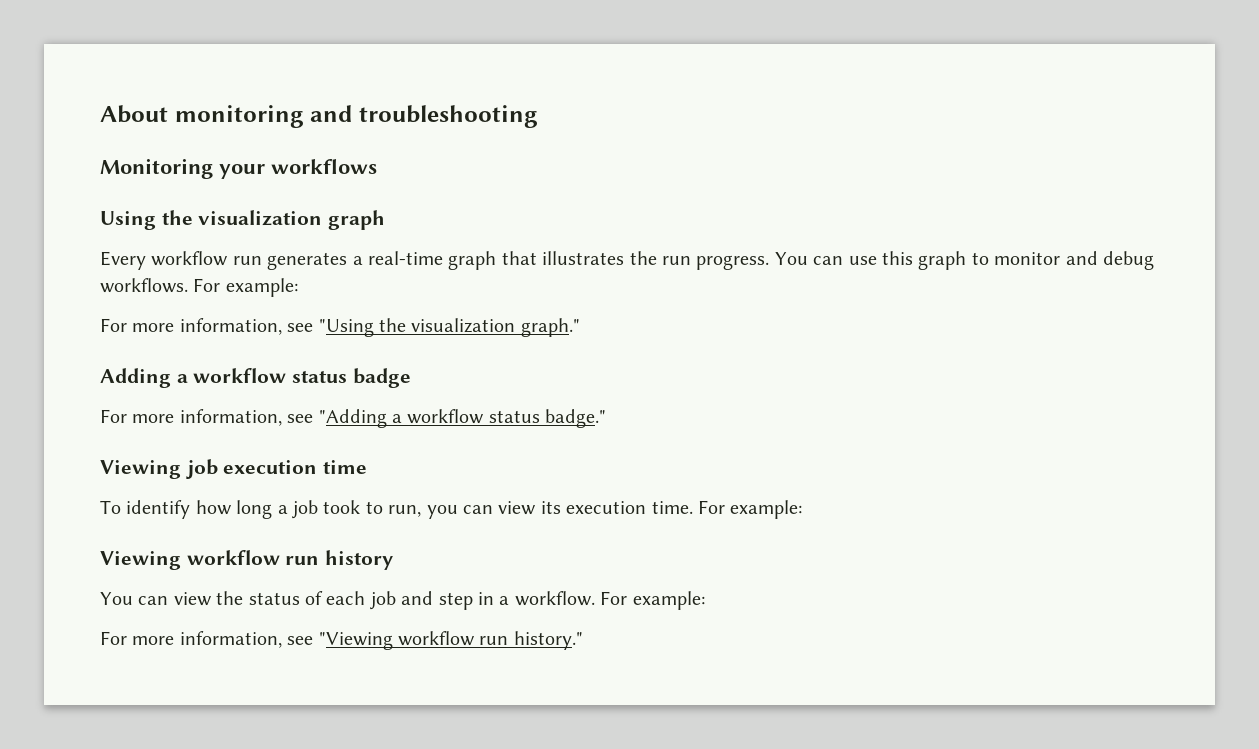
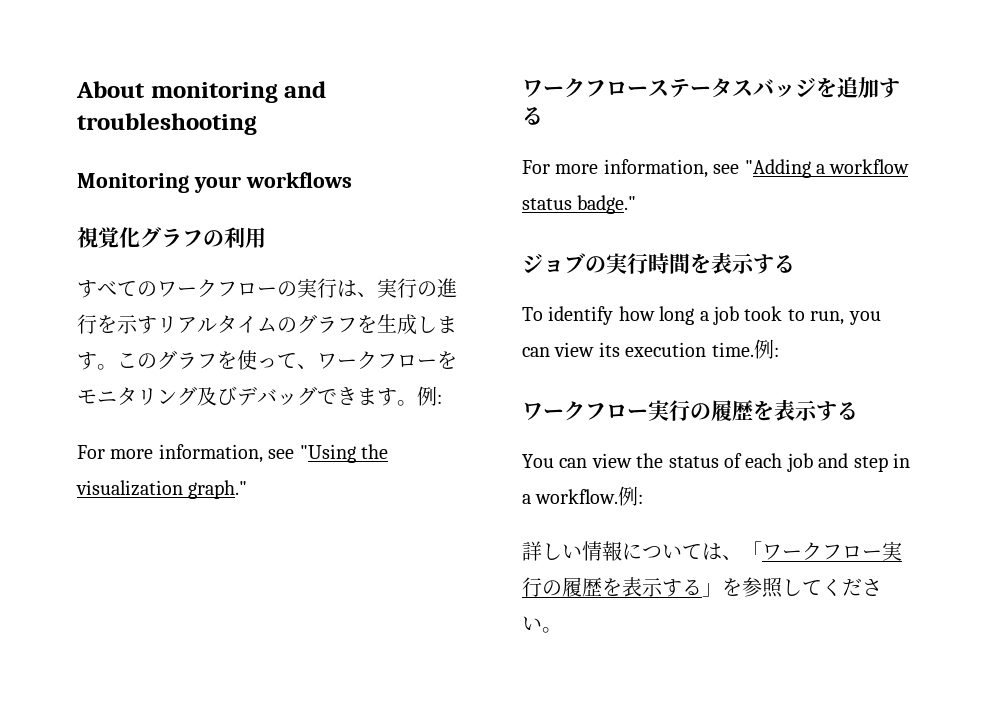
[100,210,386,230] [100,251,1154,270] [100,278,298,297] Using the visualization graph // Every workflow run generates a real-time graph that illustrates the run progress. You can use this graph to monitor and debug workflows. For example: -> [77,227,266,248] [77,278,457,298] [77,314,457,335] [77,350,457,370] [77,386,442,406] 視覚化グラフの利用 // すべてのワークフローの実行は、実行の進行を示すリアルタイムのグラフを生成します。このグラフを使って、ワークフローをモニタリング及びデバッグできます。例:
[100,368,411,388] Adding a workflow status badge -> [522,77,900,98] [522,107,543,125] ワークフローステータスバッジを追加する
[100,459,368,479] Viewing job execution time -> [522,252,795,274] ジョブの実行時間を表示する
[697,500,803,519] [100,550,394,570] For example: // Viewing workflow run history -> [753,339,779,359] [522,399,858,421] 例: // ワークフロー実行の履歴を表示する
[600,591,705,610] [100,631,583,650] For example: // For more information, see "Viewing workflow run history." -> [618,486,644,506] [522,541,902,561] [522,577,882,598] [522,616,562,633] 例: // 詳しい情報については、「ワークフロー実行の履歴を表示する」を参照してください。

